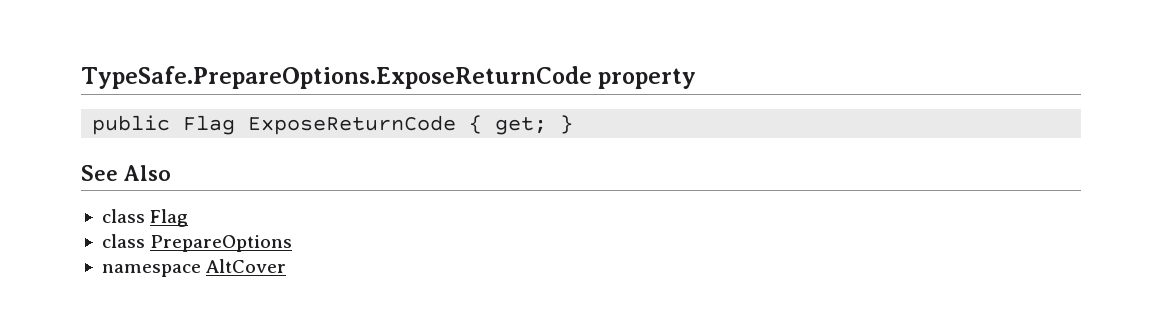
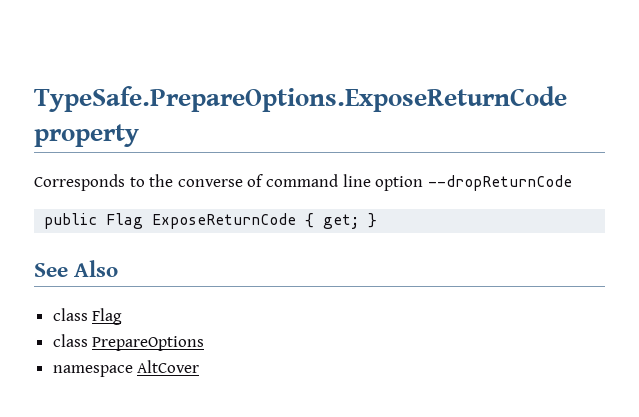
(697, 78) none -> [34,174,572,191] // Corresponds to the converse of command line option --dropReturnCode

